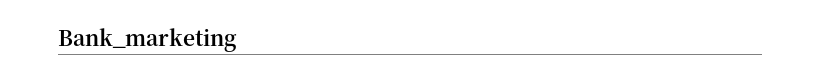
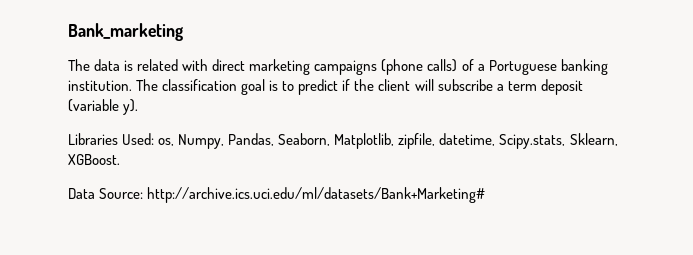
(237, 40) none -> [68,59,608,75] [68,79,583,95] [68,99,139,115] [68,133,618,149] [68,154,120,165] [68,187,486,203] // The data is related with direct marketing campaigns (phone calls) of a Portuguese banking institution. The classification goal is to predict if the client will subscribe a term deposit (variable y). // Libraries Used: os, Numpy, Pandas, Seaborn, Matplotlib, zipfile, datetime, Scipy.stats, Sklearn, XGBoost. // Data Source: http://archive.ics.uci.edu/ml/datasets/Bank+Marketing#

